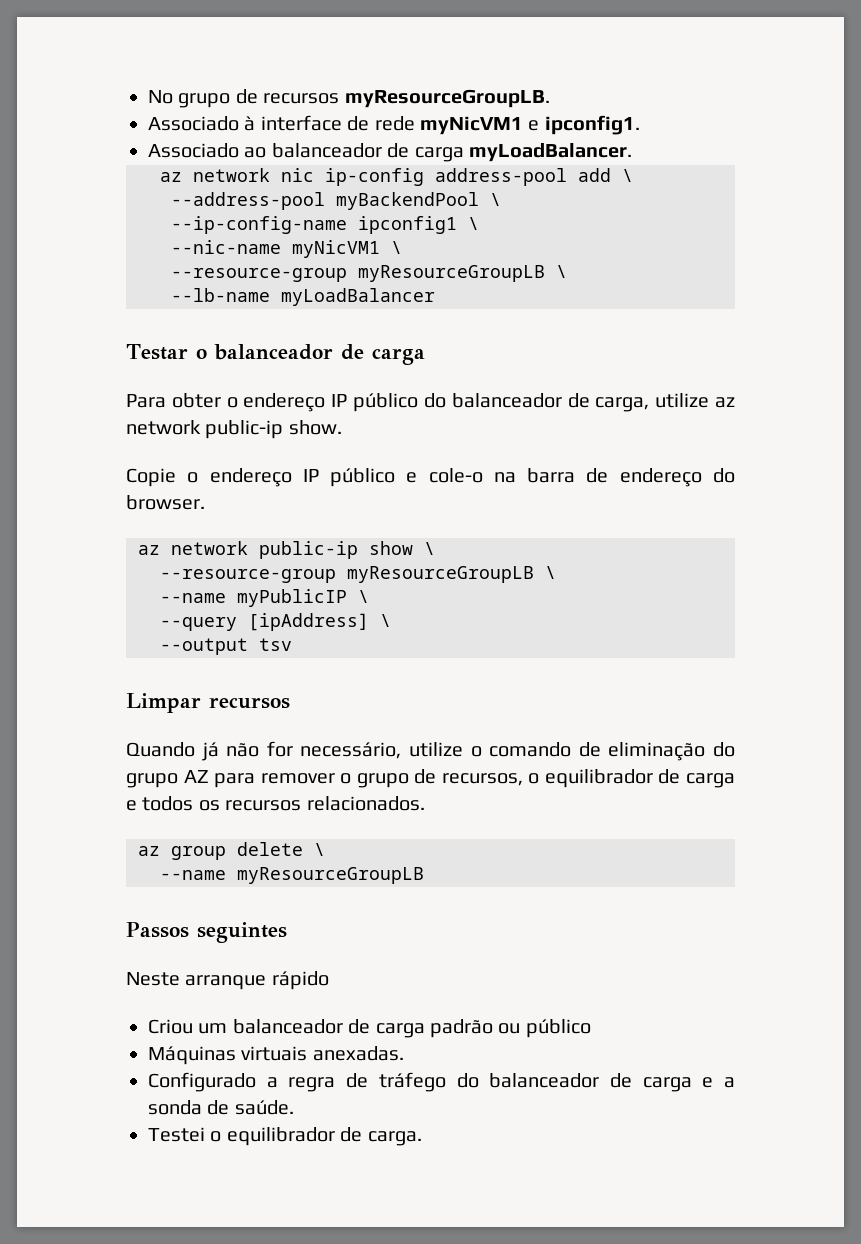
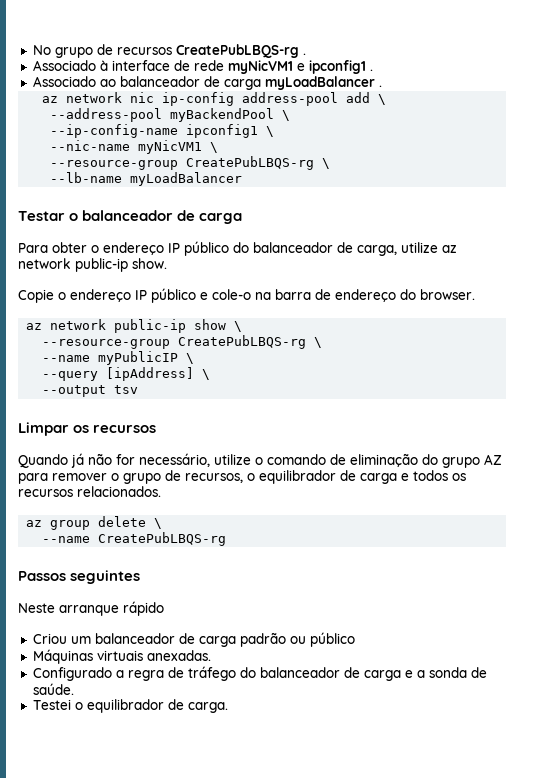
[344,89,550,108] myResourceGroupLB. -> [175,44,306,58] CreatePubLBQS-rg .
[544,115,640,135] ipconfig1. -> [308,60,373,74] ipconfig1 .
[468,143,632,162] myLoadBalancer. -> [264,76,382,90] myLoadBalancer .
[358,265,545,282] myResourceGroupLB -> [186,156,315,170] CreatePubLBQS-rg
[347,566,534,583] myResourceGroupLB -> [178,335,307,349] CreatePubLBQS-rg
(201, 703) none -> [73,425,90,433] os
[237,867,424,884] myResourceGroupLB -> [98,532,227,546] CreatePubLBQS-rg

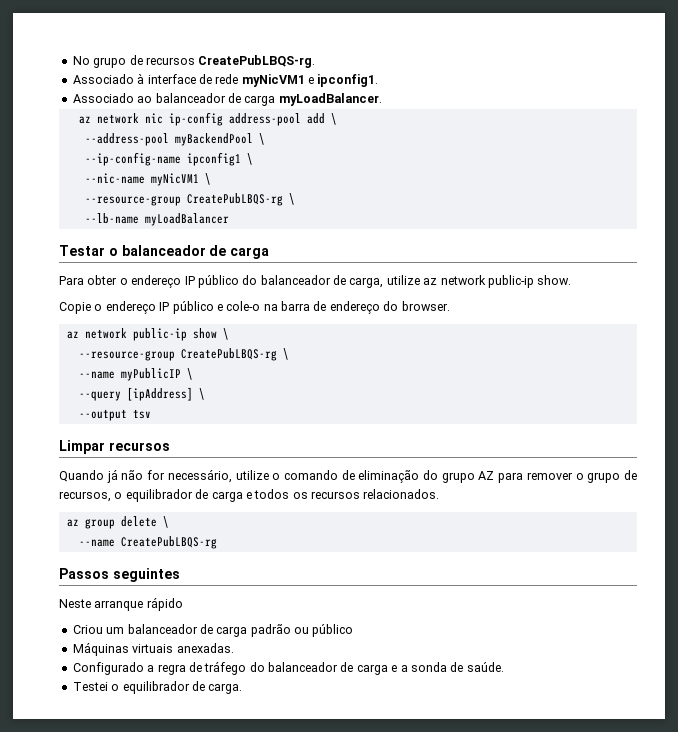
[175,44,306,58] CreatePubLBQS-rg . -> [198,55,316,68] CreatePubLBQS-rg.
[308,60,373,74] ipconfig1 . -> [317,74,379,87] ipconfig1.
[264,76,382,90] myLoadBalancer . -> [278,93,382,106] myLoadBalancer.
[73,425,90,433] os -> (105, 447) none

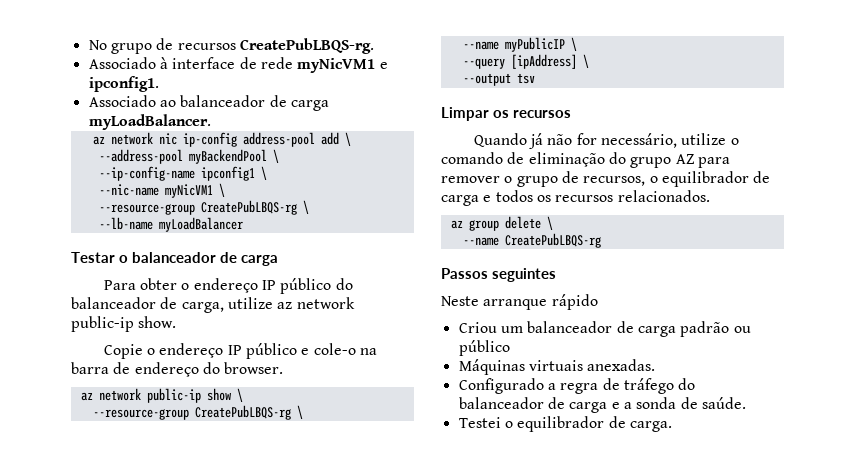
(105, 447) none -> [493,110,510,118] os

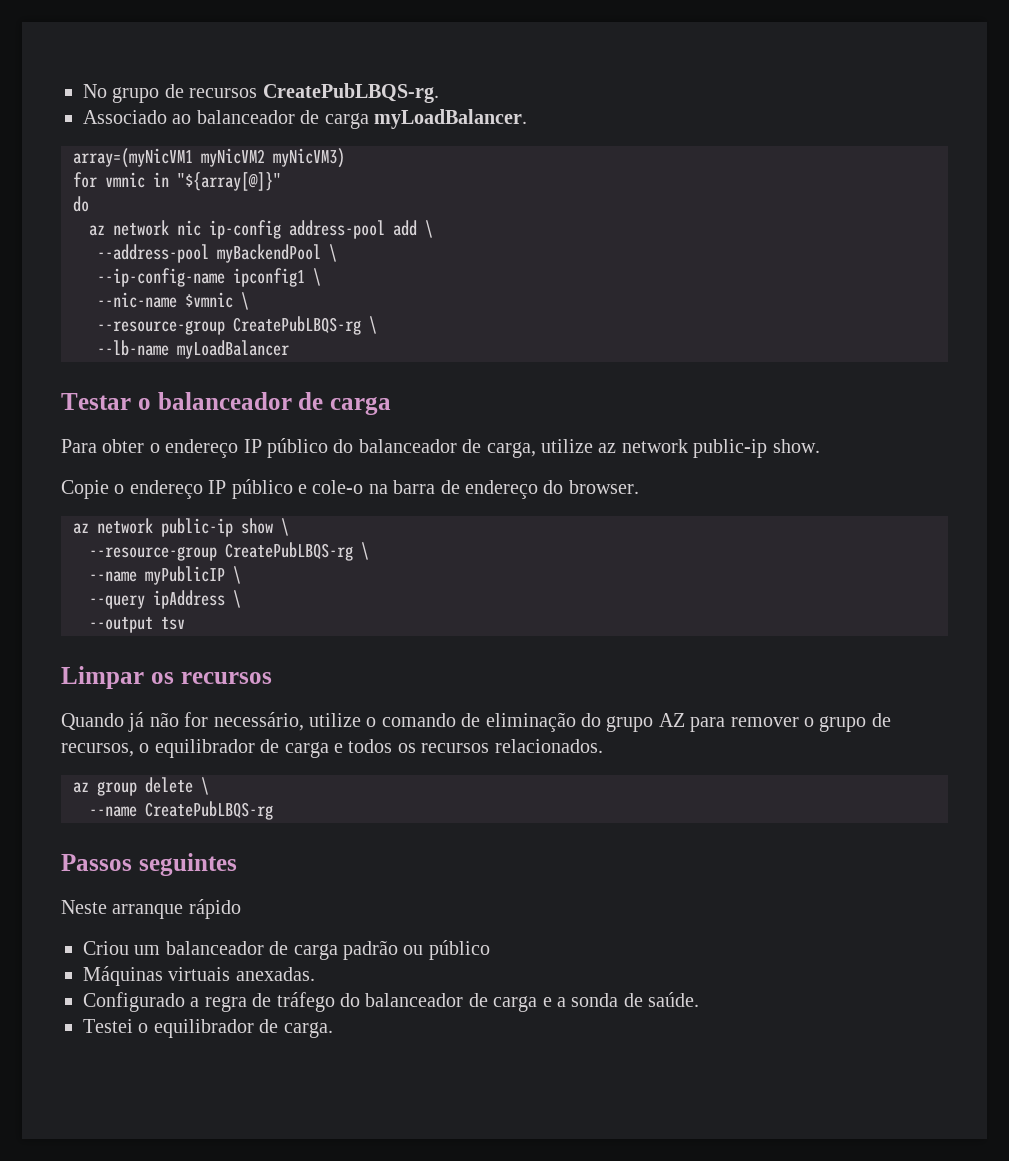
[88,57,388,73] [88,76,159,92] // Associado à interface de rede myNicVM1 e ipconfig1. -> (439, 93) none
(211, 122) none -> [73,148,345,168] [73,172,281,191] [73,196,89,212] // array=(myNicVM1 myNicVM2 myNicVM3) // for vmnic in "${array[@]}" // do
[164,184,213,198] myNicVM1 -> [185,292,233,308] $vmnic
[510,54,577,69] [ipAddress] -> [153,590,225,609] ipAddress

